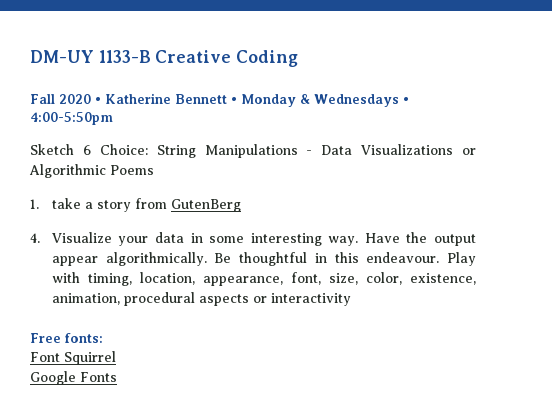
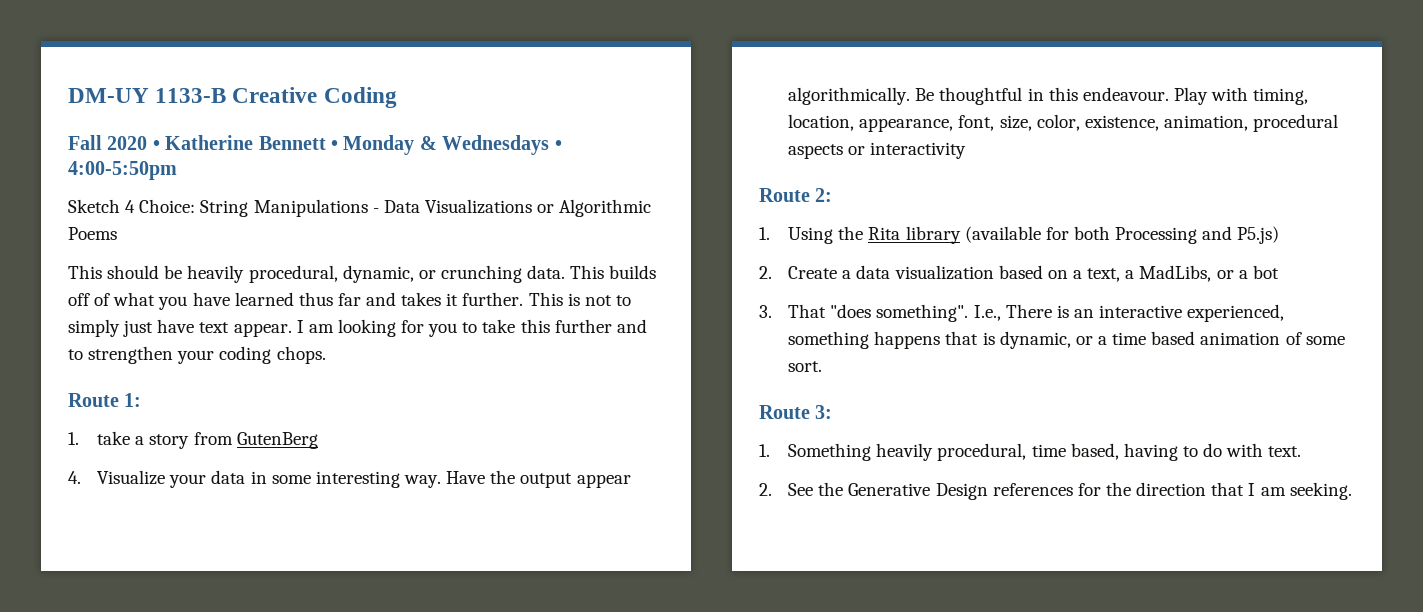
[82,145,91,155] 6 -> [125,200,136,213] 4
(154, 170) none -> [68,265,657,283] [68,292,631,310] [68,319,647,337] [68,346,326,364] [68,393,142,407] // This should be heavily procedural, dynamic, or crunching data. This builds off of what you have learned thus far and takes it further. This is not to simply just have text appear. I am looking for you to take this further and to strengthen your coding chops. // Route 1:
[30,333,103,343] [30,351,116,365] [30,371,117,385] Free fonts: // Font Squirrel // Google Fonts -> [759,188,833,202] [759,226,1280,244] [759,265,1279,282] [759,304,1285,322] [788,331,1345,349] [788,361,823,372] [759,405,833,419] [759,443,1302,461] [759,482,1352,500] Route 2: // 1. Using the Rita library (available for both Processing and P5.js) // 2. Create a data visualization based on a text, a MadLibs, or a bot // 3. That "does something". I.e., There is an interactive experienced, something happens that is dynamic, or a time based animation of some sort. // Route 3: // 1. Something heavily procedural, time based, having to do with text. // 2. See the Generative Design references for the direction that I am seeking.

